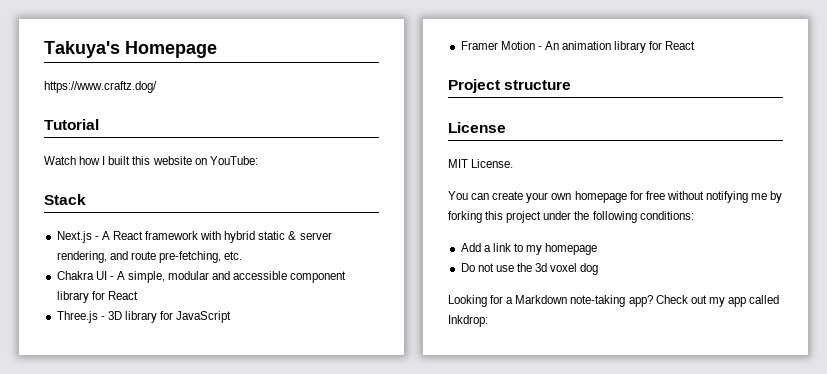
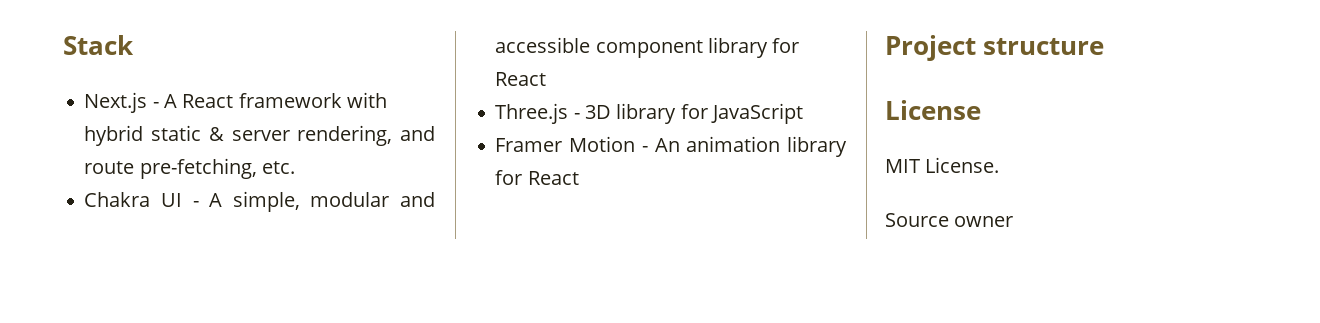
[44,41,217,58] [44,81,157,93] [44,119,99,130] [44,156,258,165] Takuya's Homepage // https://www.craftz.dog/ // Tutorial // Watch how I built this website on YouTube: // -> (63, 45) none
[448,191,783,203] [448,211,694,223] [460,243,598,255] [460,263,599,275] [448,295,780,307] [448,315,488,327] You can create your own homepage for free without notifying me by forking this project under the following conditions: // Add a link to my homepage // Do not use the 3d voxel dog // Looking for a Markdown note-taking app? Check out my app called Inkdrop: -> [885,213,1014,227] Source owner

